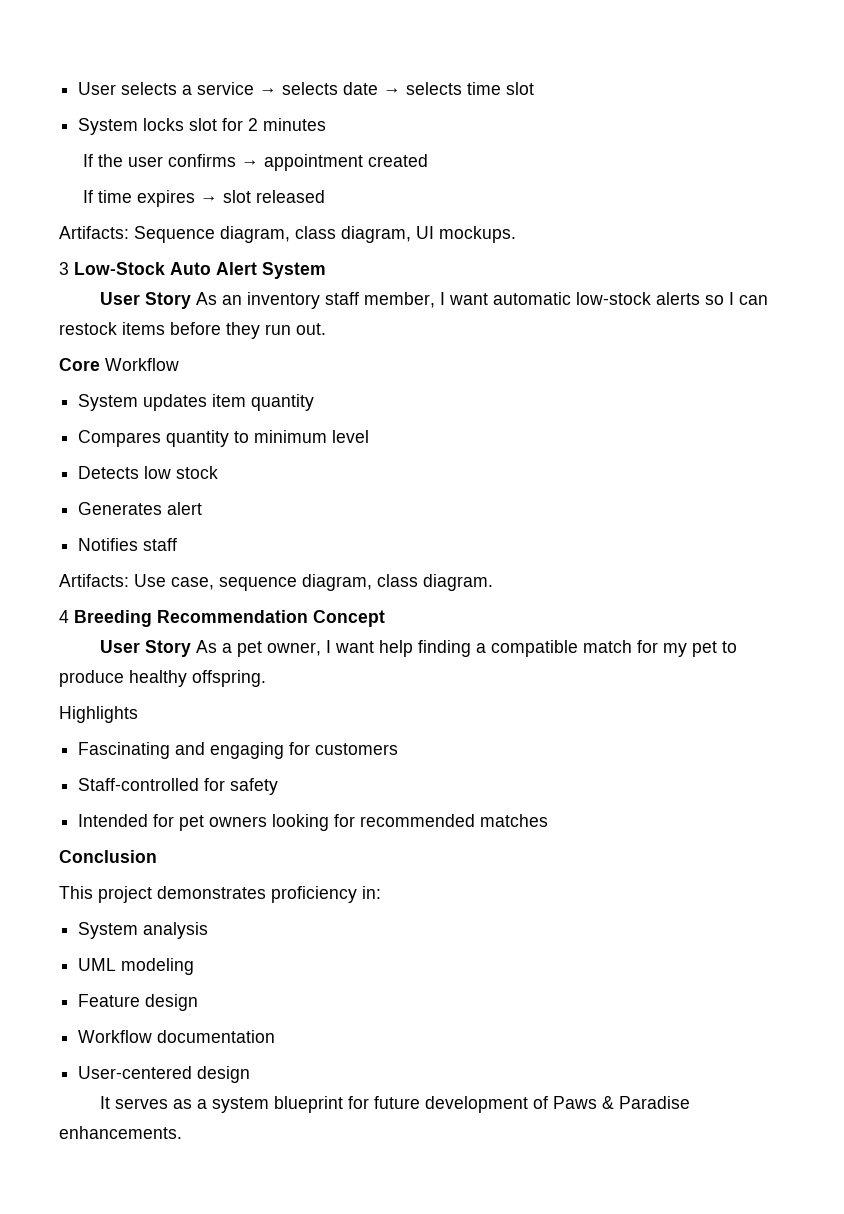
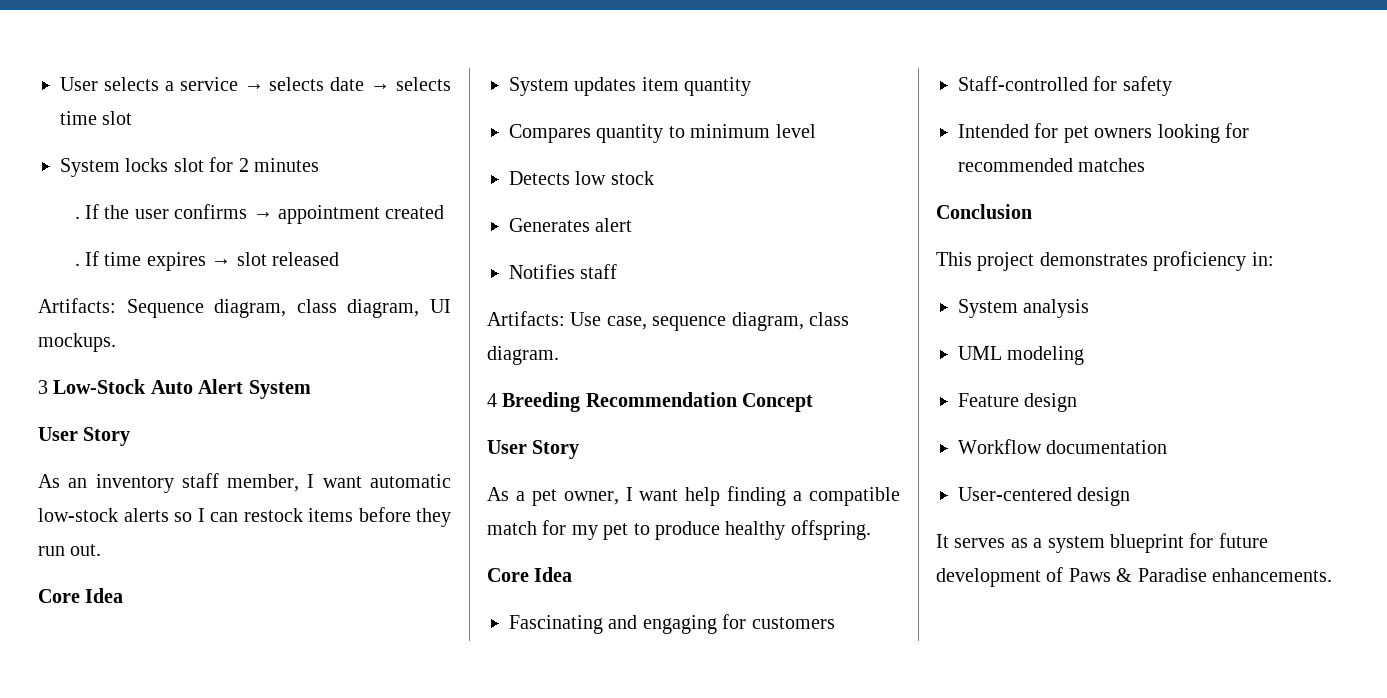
(327, 124) none -> [74,216,80,219] .
(428, 160) none -> [74,263,80,266] .
(191, 300) none -> (131, 436) //
[105,358,179,371] Workflow -> [85,588,124,603] Idea
(191, 648) none -> (580, 449) //
[59,706,138,723] Highlights -> [487,567,573,582] Core Idea

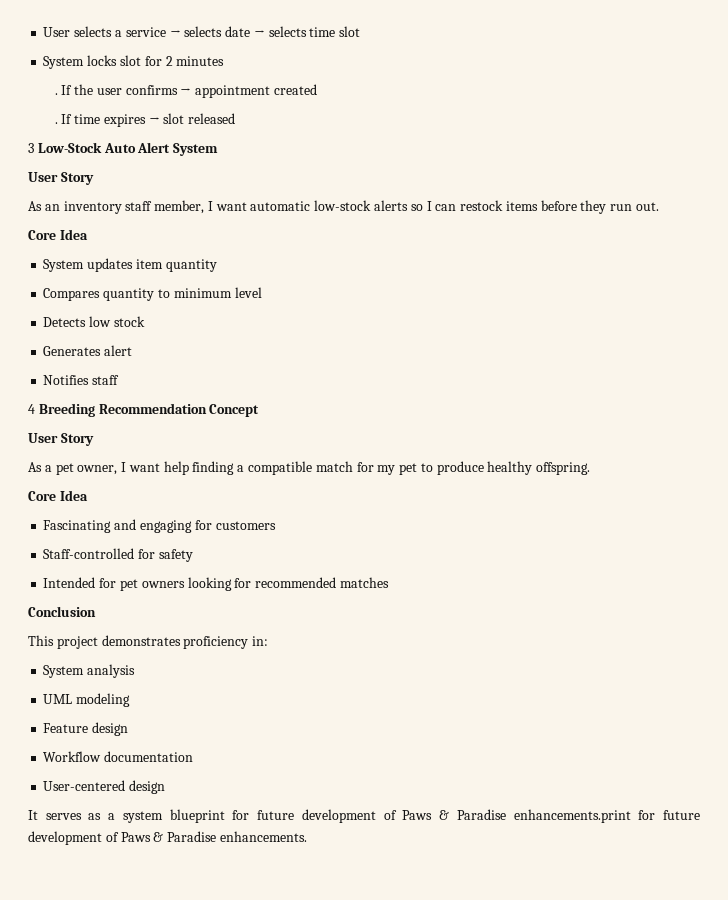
[38,298,452,318] [38,333,116,352] // Artifacts: Sequence diagram, class diagram, UI mockups. -> (236, 118) none
[487,311,849,331] [487,346,559,365] // Artifacts: Use case, sequence diagram, class diagram. -> (120, 380) none
(1207, 575) none -> [513,809,701,823] [28,831,217,845] enhancements.print for future development of Paws & Paradise

